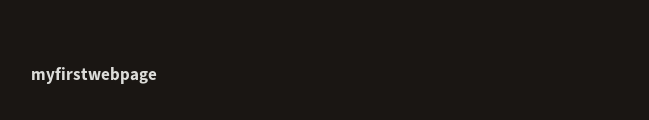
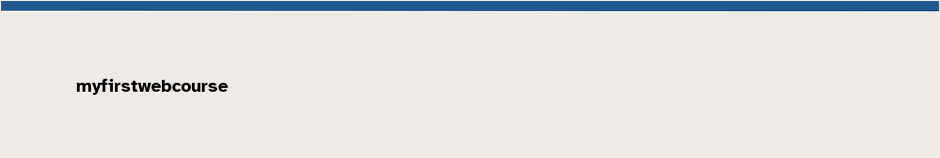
[31,67,157,84] myfirstwebpage -> [75,78,229,95] myfirstwebcourse

